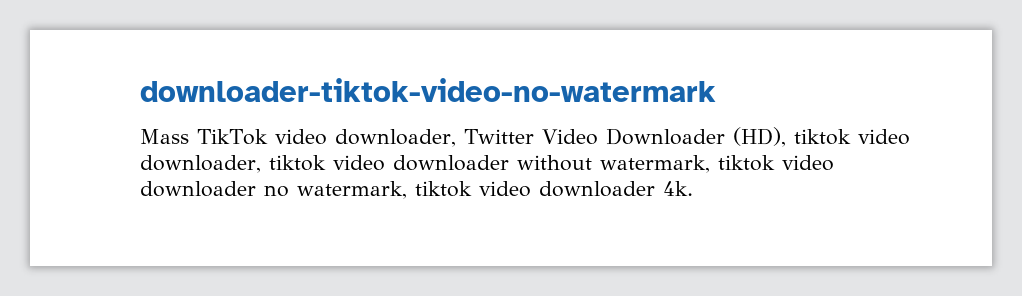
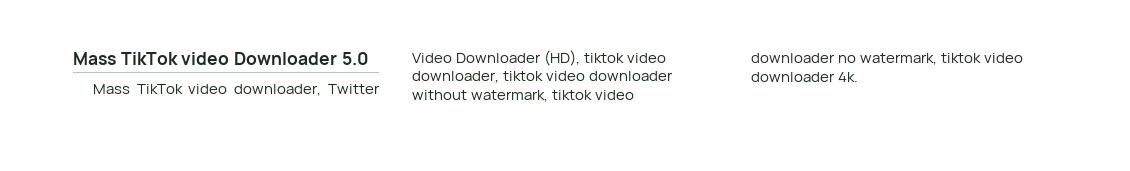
[140,78,716,102] downloader-tiktok-video-no-watermark -> [73,52,369,65] Mass TikTok video Downloader 5.0

